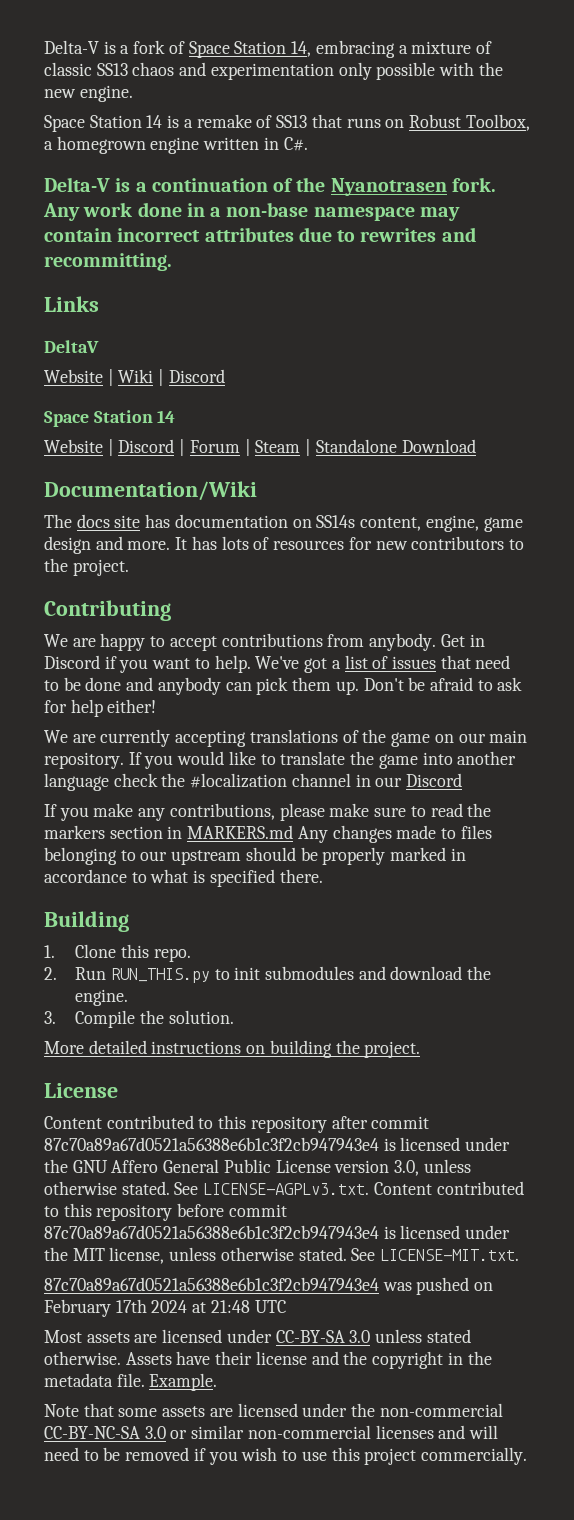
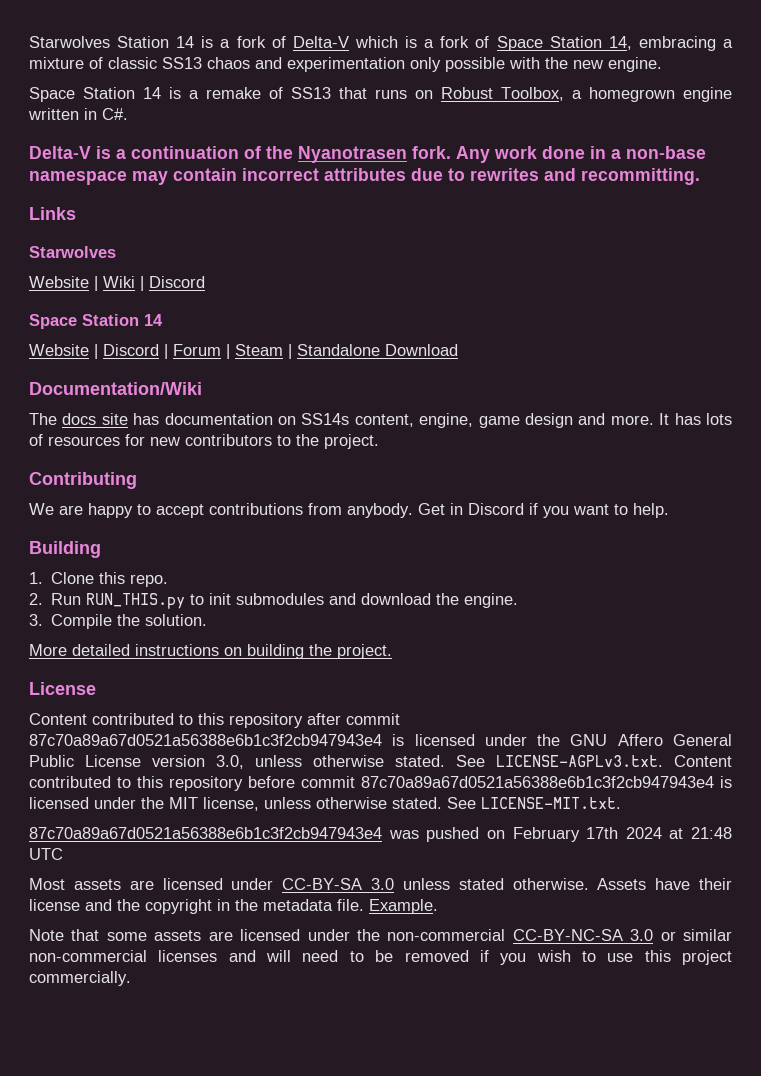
[44,40,99,54] Delta-V -> [29,36,398,48] Starwolves Station 14 is a fork of Delta-V which
[44,340,99,353] DeltaV -> [29,246,116,258] Starwolves
[255,655,511,673] [44,677,523,695] [44,699,157,717] [44,729,528,747] [44,751,517,769] [44,773,463,791] [44,803,492,821] [44,825,492,843] [44,847,466,865] [44,869,323,887] We've got a list of issues that need to be done and anybody can pick them up. Don't be afraid to ask for help either! // We are currently accepting translations of the game on our main repository. If you would like to translate the game into another language check the #localization channel in our Discord // If you make any contributions, please make sure to read the markers section in MARKERS.md Any changes made to files belonging to our upstream should be properly marked in accordance to what is specified there. -> (669, 510) none

